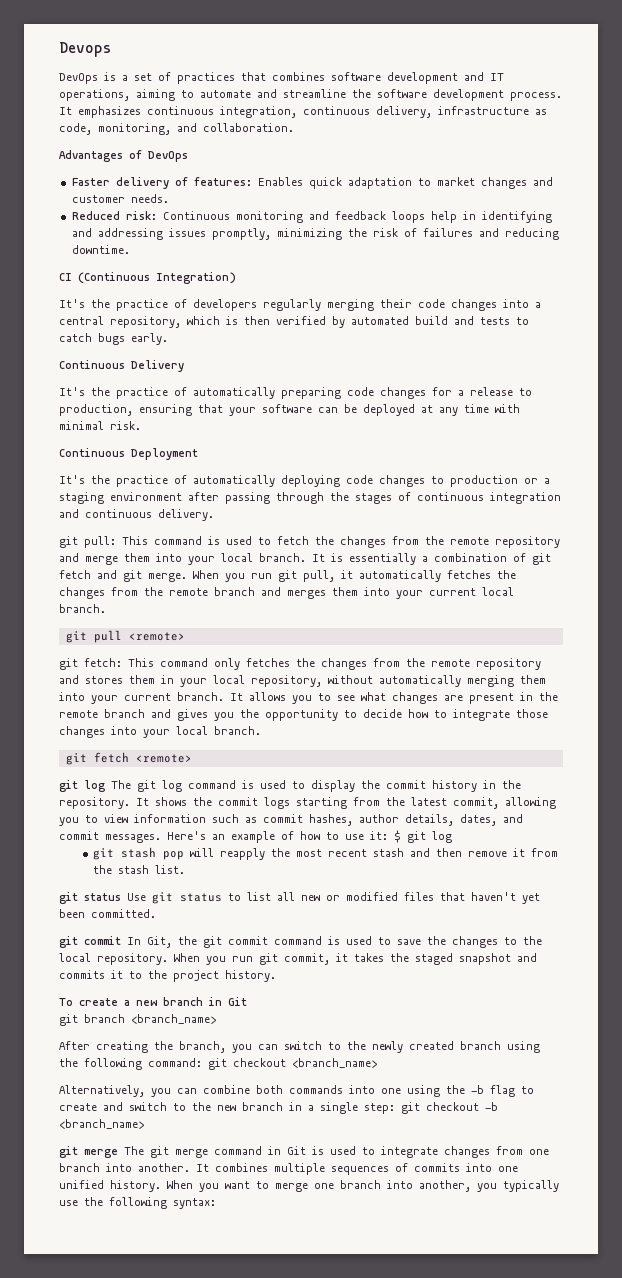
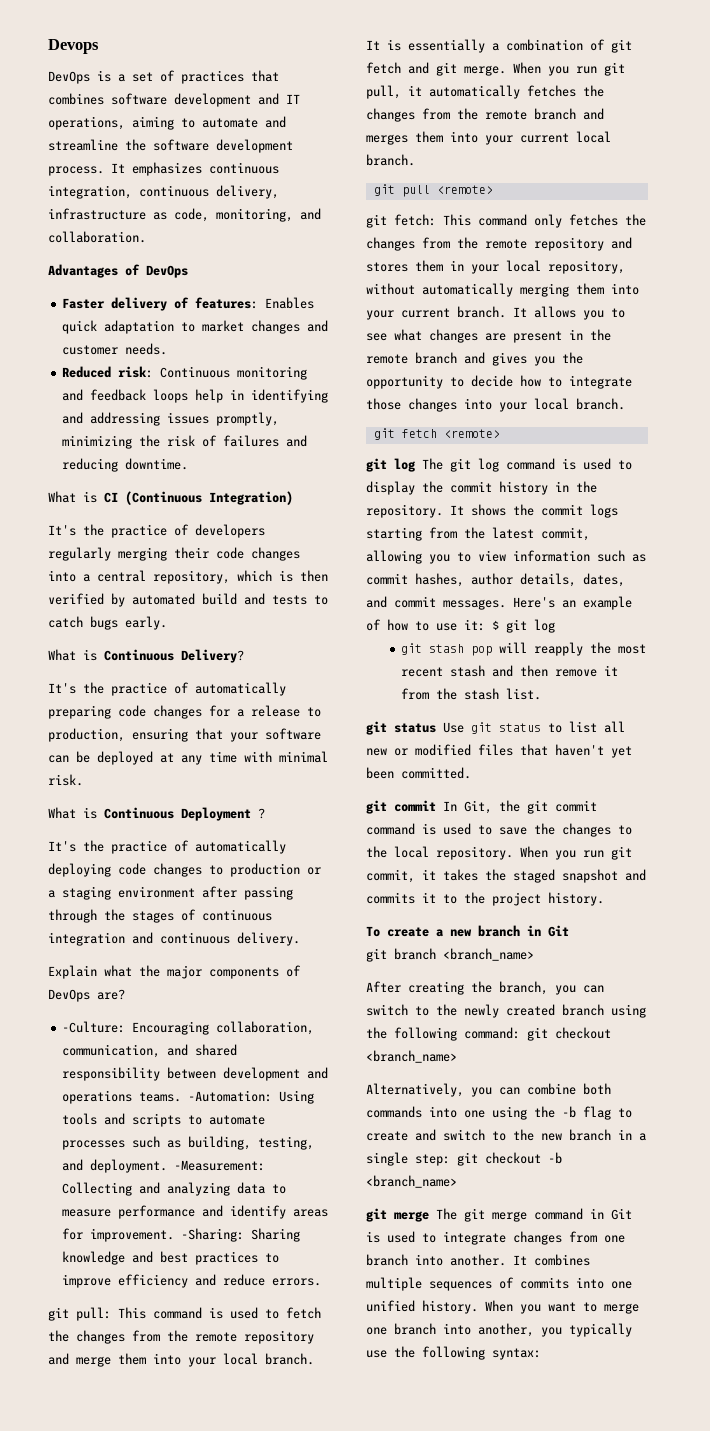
(130, 249) none -> [48,491,97,503] What is
[59,360,184,372] Continuous Delivery -> [48,649,244,663] What is Continuous Delivery?
(141, 425) none -> [48,807,97,819] What is
(198, 454) none -> [258,808,265,819] ?
(214, 515) none -> [48,965,301,979] [48,989,125,1002] [62,1021,315,1035] [62,1044,238,1058] [62,1067,329,1081] [62,1090,315,1104] [62,1113,266,1127] [62,1136,315,1150] [62,1159,266,1173] [62,1182,287,1196] [62,1205,329,1219] [62,1228,301,1242] [62,1251,280,1265] [62,1274,322,1288] // Explain what the major components of DevOps are? // -Culture: Encouraging collaboration, communication, and shared responsibility between development and operations teams. -Automation: Using tools and scripts to automate processes such as building, testing, and deployment. -Measurement: Collecting and analyzing data to measure performance and identify areas for improvement. -Sharing: Sharing knowledge and best practices to improve efficiency and reduce errors.

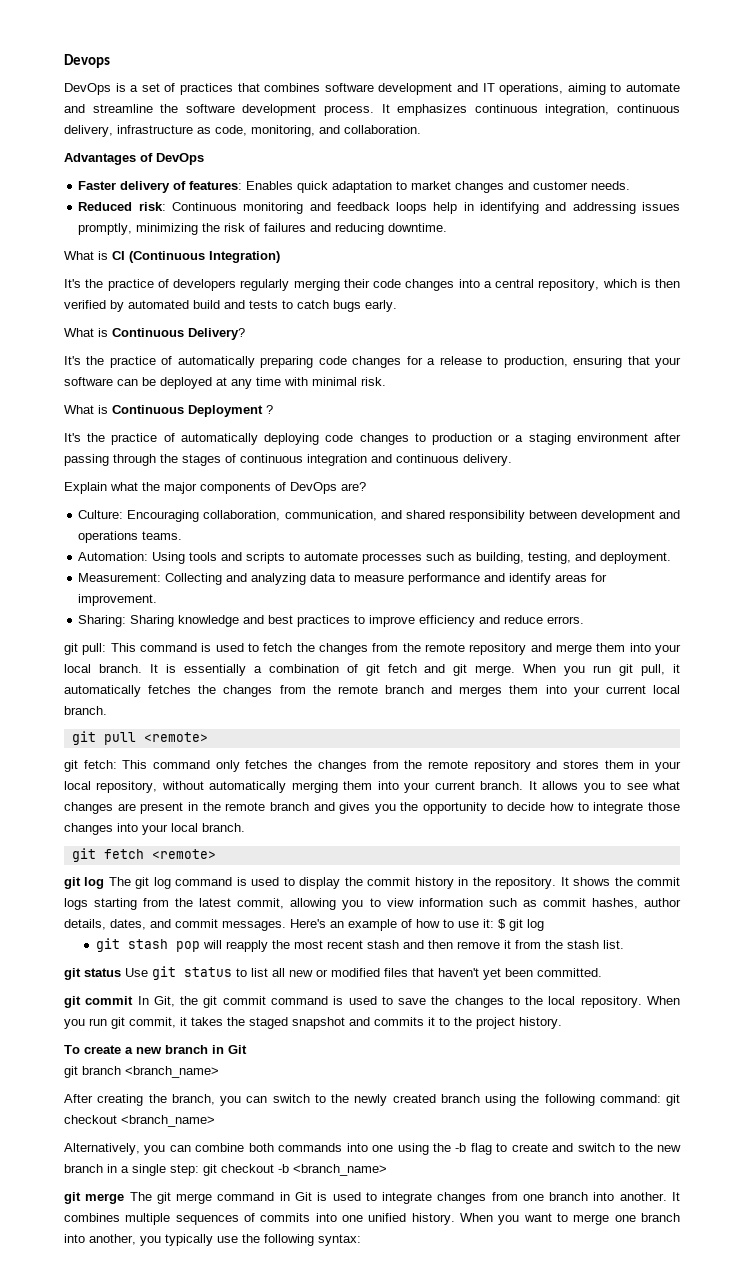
[62,1021,126,1033] -Culture: -> [78,510,124,519] Culture:
[188,1090,273,1102] -Automation: -> [78,552,149,561] // Automation:
[174,1160,266,1171] -Measurement: -> [78,573,162,582] // Measurement:
[181,1228,245,1242] -Sharing: -> [78,615,127,627] // Sharing:

